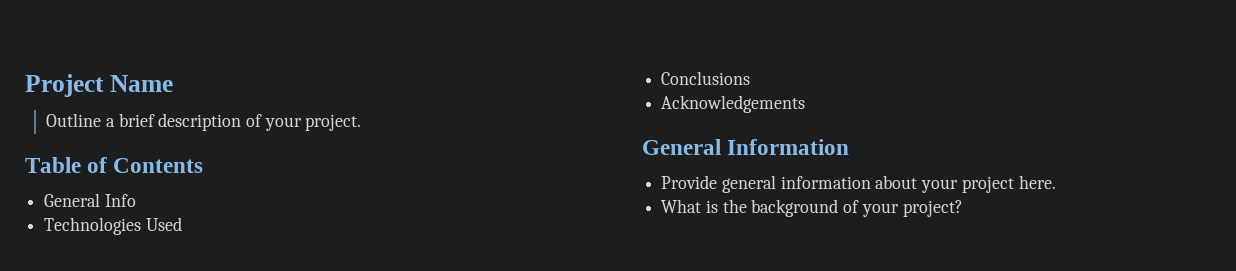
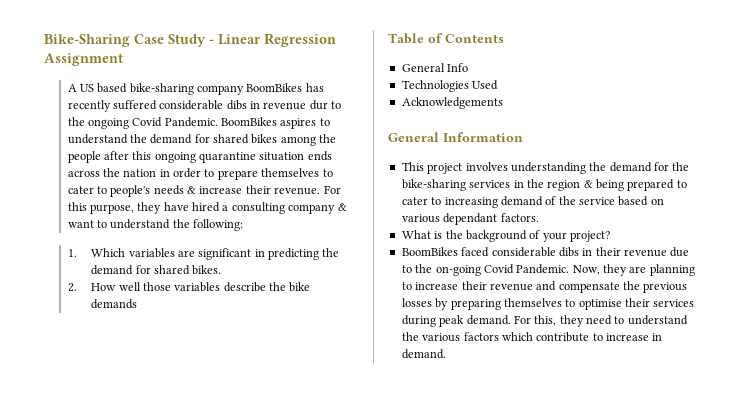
[25,74,173,97] [46,113,362,131] Project Name // Outline a brief description of your project. -> [44,33,336,47] [44,53,123,66] [67,83,324,95] [67,100,342,112] [67,117,330,129] [67,134,337,146] [67,151,332,163] [67,168,333,180] [67,185,341,197] [67,202,347,214] [67,219,244,231] [67,248,340,260] [91,265,222,275] [67,282,311,292] [91,299,138,309] Bike-Sharing Case Study - Linear Regression Assignment // A US based bike-sharing company BoomBikes has recently suffered considerable dibs in revenue dur to the ongoing Covid Pandemic. BoomBikes aspires to understand the demand for shared bikes among the people after this ongoing quarantine situation ends across the nation in order to prepare themselves to cater to people's needs & increase their revenue. For this purpose, they have hired a consulting company & want to understand the following: // 1. Which variables are significant in predicting the demand for shared bikes. // 2. How well those variables describe the bike demands
[661,71,751,85] // Conclusions -> (499, 85) none
[661,175,1056,193] Provide general information about your project here. -> [401,162,690,174] [401,179,687,191] [401,196,664,208] [401,213,539,225] This project involves understanding the demand for the bike-sharing services in the region & being prepared to cater to increasing demand of the service based on various dependant factors.
(963, 208) none -> [401,247,690,257] [401,264,695,276] [401,281,688,293] [401,298,695,310] [401,315,688,327] [401,332,663,342] [401,349,446,359] // BoomBikes faced considerable dibs in their revenue due to the on-going Covid Pandemic. Now, they are planning to increase their revenue and compensate the previous losses by preparing themselves to optimise their services during peak demand. For this, they need to understand the various factors which contribute to increase in demand.

